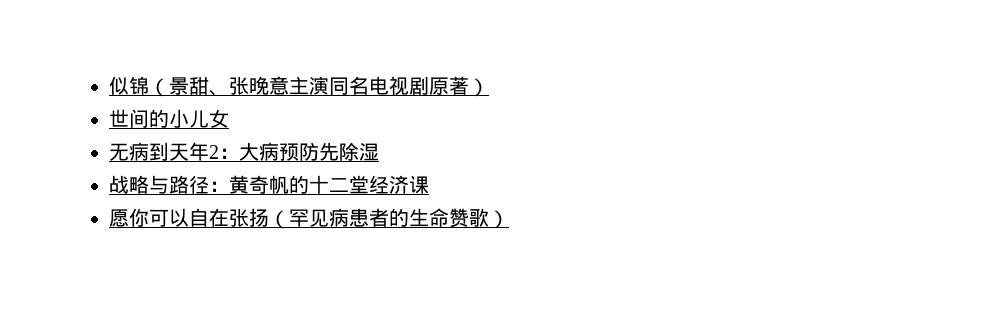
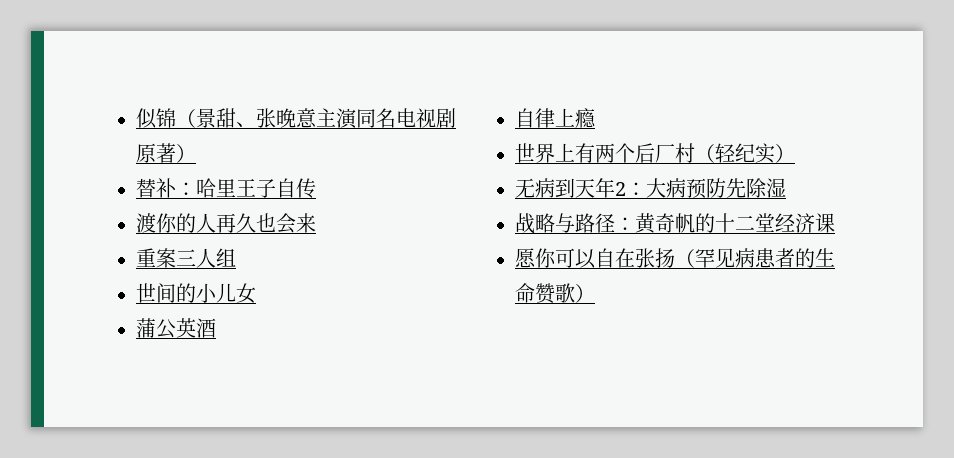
[109,109,229,128] 世间的小儿女 -> [136,178,316,198] [136,213,316,234] [136,248,236,268] [136,283,256,304] [136,318,216,339] [515,108,596,128] [515,143,795,164] 替补：哈里王子自传 // 渡你的人再久也会来 // 重案三人组 // 世间的小儿女 // 蒲公英酒 // 自律上瘾 // 世界上有两个后厂村（轻纪实）

